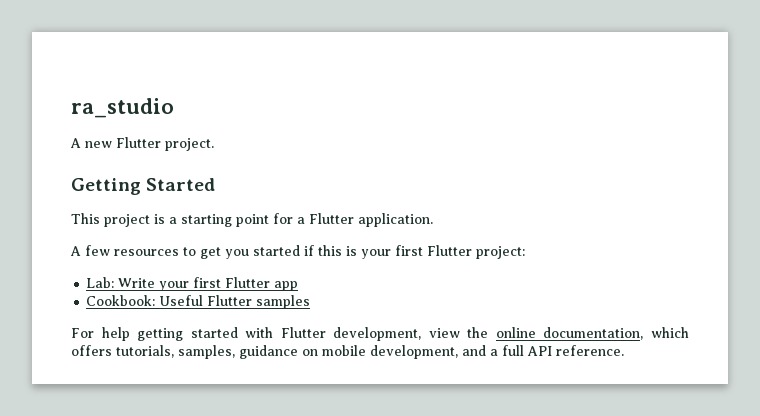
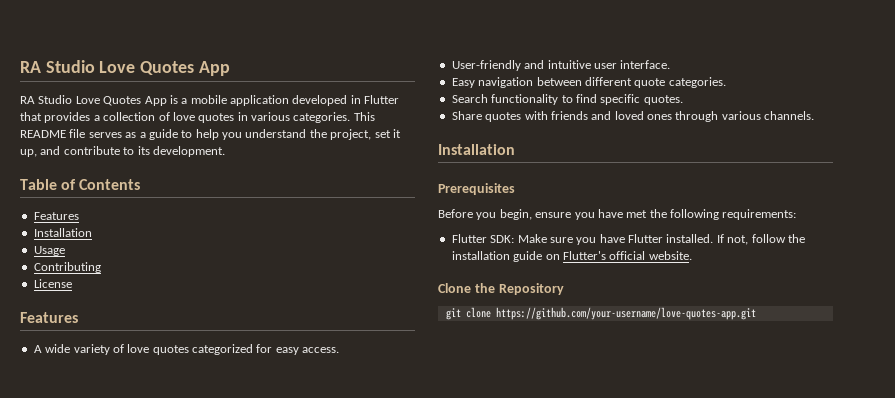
[71,98,174,118] [70,137,214,151] [71,178,216,195] [71,213,433,227] [70,245,525,259] [86,277,299,291] [86,295,311,309] [71,327,689,341] [71,345,624,359] ra_studio // A new Flutter project. // Getting Started // This project is a starting point for a Flutter application. // A few resources to get you started if this is your first Flutter project: // Lab: Write your first Flutter app // Cookbook: Useful Flutter samples // For help getting started with Flutter development, view the online documentation, which offers tutorials, samples, guidance on mobile development, and a full API reference. -> [20,60,230,76] [20,95,400,106] [20,112,375,123] [20,129,401,140] [20,146,225,157] [20,179,141,190] [33,212,79,220] [33,228,92,237] [33,246,65,256] [33,262,101,273] [33,279,72,288] [20,312,78,323] [33,344,340,355] [451,60,671,71] [451,77,726,88] [451,94,683,105] [451,111,815,122] [438,144,515,155] [438,183,515,195] [438,209,797,220] [451,234,805,245] [451,251,692,262] [438,283,564,295] [445,307,756,320] RA Studio Love Quotes App // RA Studio Love Quotes App is a mobile application developed in Flutter that provides a collection of love quotes in various categories. This README file serves as a guide to help you understand the project, set it up, and contribute to its development. // Table of Contents // Features // Installation // Usage // Contributing // License // Features // A wide variety of love quotes categorized for easy access. // User-friendly and intuitive user interface. // Easy navigation between different quote categories. // Search functionality to find specific quotes. // Share quotes with friends and loved ones through various channels. // Installation // Prerequisites // Before you begin, ensure you have met the following requirements: // Flutter SDK: Make sure you have Flutter installed. If not, follow the installation guide on Flutter's official website. // Clone the Repository // git clone https://github.com/your-username/love-quotes-app.git

